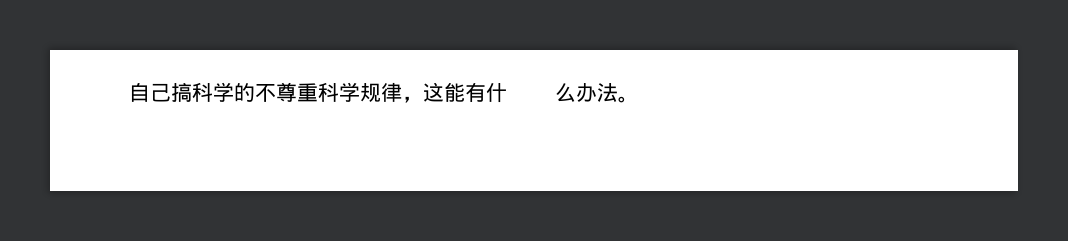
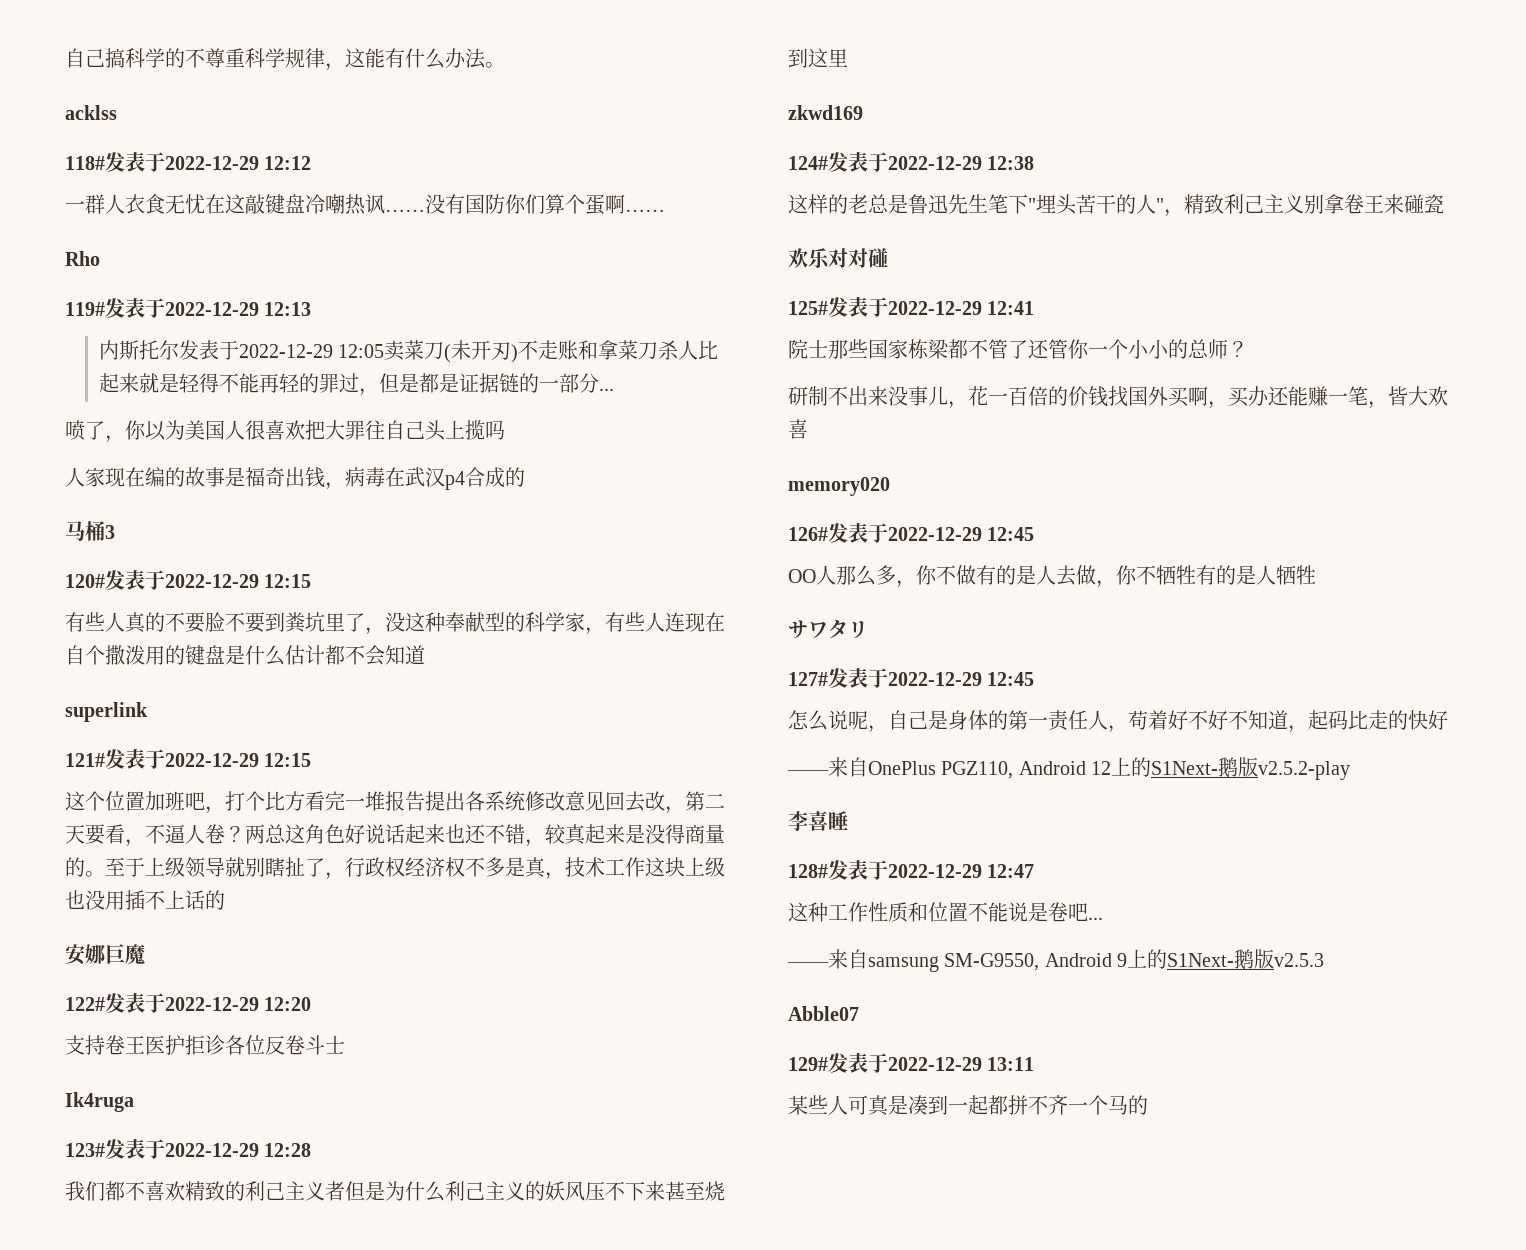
(639, 99) none -> [65,105,117,120] [65,152,312,172] [65,194,665,215] [65,251,100,266] [65,298,312,318] [98,340,719,363] [98,373,614,396] [65,420,505,443] [65,467,525,490] [65,521,115,542] [65,570,312,590] [65,612,725,635] [65,645,425,666] [65,702,148,722] [65,749,312,769] [65,791,725,814] [65,824,725,847] [65,857,725,880] [65,890,225,910] [65,944,145,965] [65,993,312,1013] [65,1035,345,1055] [65,1092,134,1112] [65,1139,312,1159] [65,1181,725,1202] [788,48,848,68] [788,105,863,120] [788,152,1035,172] [788,194,1444,217] [788,248,888,268] [788,297,1035,317] [788,339,1248,359] [788,386,1448,409] [788,419,808,439] [788,477,890,496] [788,523,1035,543] [788,565,1316,588] [788,619,868,639] [788,668,1035,688] [788,710,1448,733] [787,757,1351,780] [788,811,848,831] [788,860,1035,880] [788,902,1103,922] [787,949,1325,972] [788,1006,859,1021] [788,1053,1035,1073] [788,1095,1148,1116] // acklss // 118#发表于2022-12-29 12:12 // 一群人衣食无忧在这敲键盘冷嘲热讽……没有国防你们算个蛋啊…… // Rho // 119#发表于2022-12-29 12:13 // 内斯托尔发表于2022-12-29 12:05卖菜刀(未开刃)不走账和拿菜刀杀人比起来就是轻得不能再轻的罪过，但是都是证据链的一部分... // 喷了，你以为美国人很喜欢把大罪往自己头上揽吗 // 人家现在编的故事是福奇出钱，病毒在武汉p4合成的 // 马桶3 // 120#发表于2022-12-29 12:15 // 有些人真的不要脸不要到粪坑里了，没这种奉献型的科学家，有些人连现在自个撒泼用的键盘是什么估计都不会知道 // superlink // 121#发表于2022-12-29 12:15 // 这个位置加班吧，打个比方看完一堆报告提出各系统修改意见回去改，第二天要看，不逼人卷？两总这角色好说话起来也还不错，较真起来是没得商量的。至于上级领导就别瞎扯了，行政权经济权不多是真，技术工作这块上级也没用插不上话的 // 安娜巨魔 // 122#发表于2022-12-29 12:20 // 支持卷王医护拒诊各位反卷斗士 // Ik4ruga // 123#发表于2022-12-29 12:28 // 我们都不喜欢精致的利己主义者但是为什么利己主义的妖风压不下来甚至烧到这里 // zkwd169 // 124#发表于2022-12-29 12:38 // 这样的老总是鲁迅先生笔下"埋头苦干的人"，精致利己主义别拿卷王来碰瓷 // 欢乐对对碰 // 125#发表于2022-12-29 12:41 // 院士那些国家栋梁都不管了还管你一个小小的总师？ // 研制不出来没事儿，花一百倍的价钱找国外买啊，买办还能赚一笔，皆大欢喜 // memory020 // 126#发表于2022-12-29 12:45 // OO人那么多，你不做有的是人去做，你不牺牲有的是人牺牲 // サワタリ // 127#发表于2022-12-29 12:45 // 怎么说呢，自己是身体的第一责任人，苟着好不好不知道，起码比走的快好 // ——来自OnePlus PGZ110, Android 12上的S1Next-鹅版v2.5.2-play // 李喜睡 // 128#发表于2022-12-29 12:47 // 这种工作性质和位置不能说是卷吧... // ——来自samsung SM-G9550, Android 9上的S1Next-鹅版v2.5.3 // Abble07 // 129#发表于2022-12-29 13:11 // 某些人可真是凑到一起都拼不齐一个马的

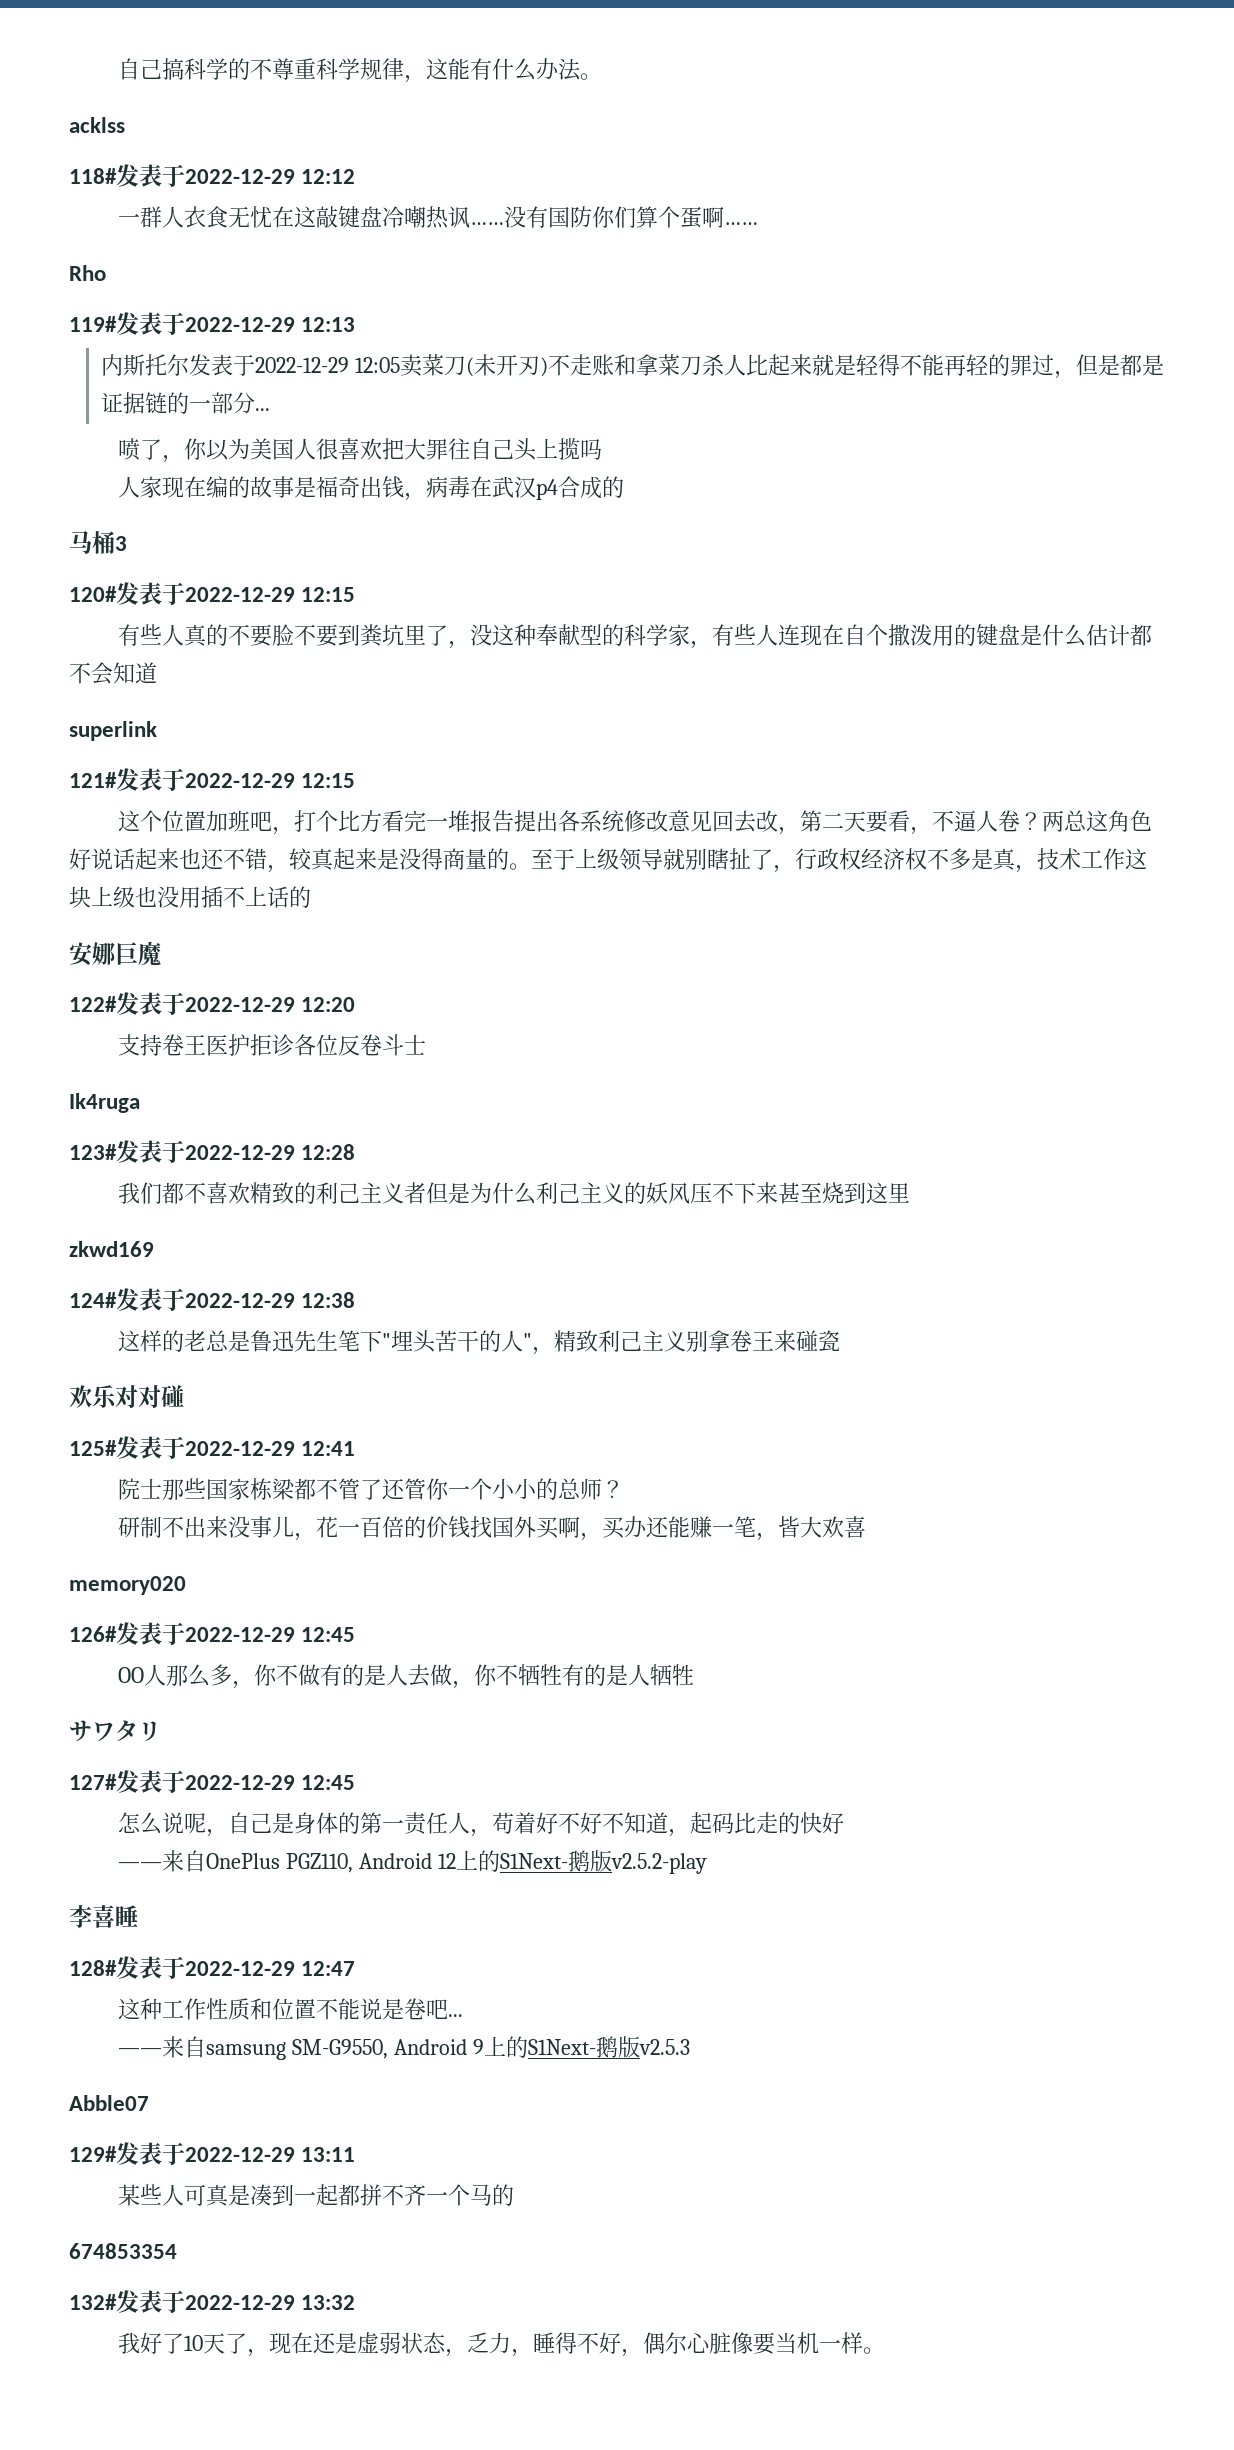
(1148, 1105) none -> [69,2243,177,2259] [69,2290,356,2313] [118,2332,886,2357] // 674853354 // 132#发表于2022-12-29 13:32 // 我好了10天了，现在还是虚弱状态，乏力，睡得不好，偶尔心脏像要当机一样。

